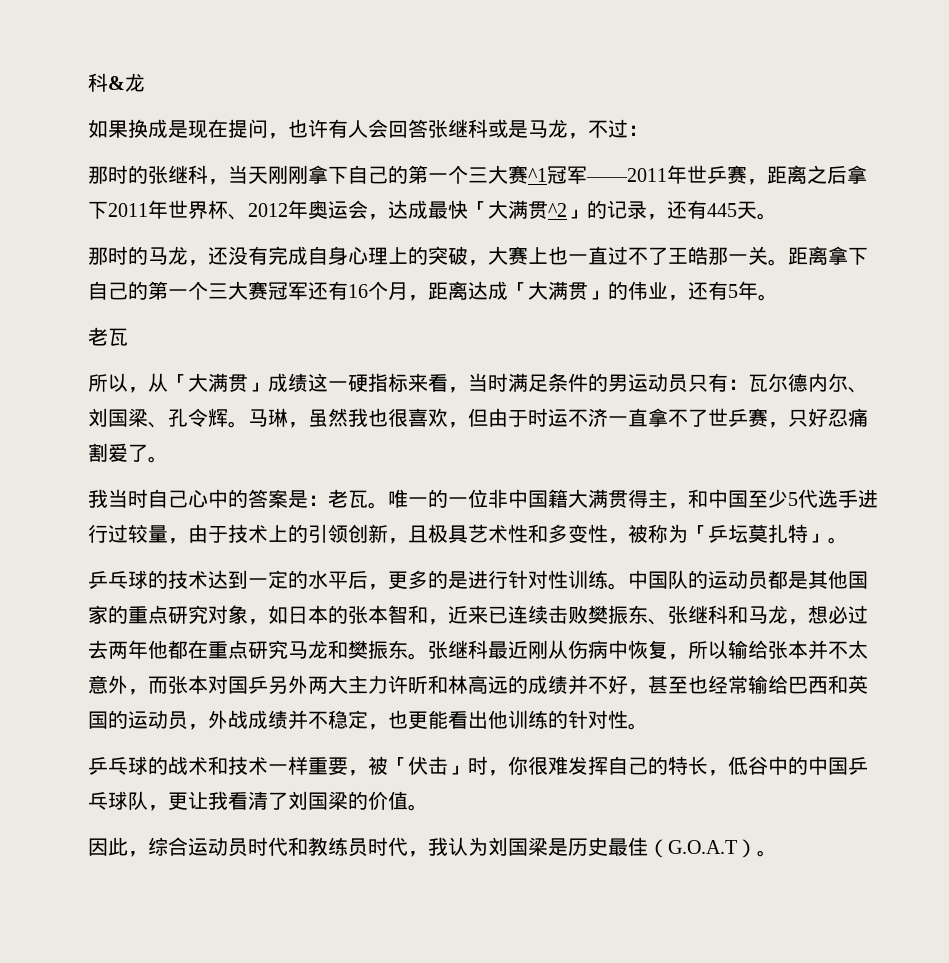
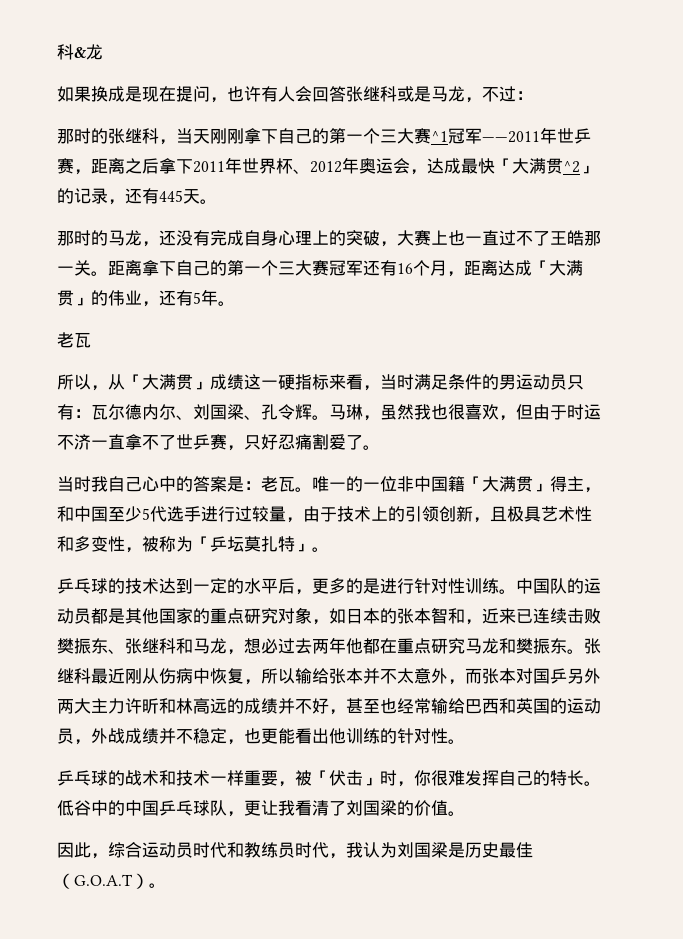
[88,489,148,508] 我当时 -> [57,476,108,492] 当时我
[568,489,628,508] 大满贯 -> [465,476,550,492] 「大满贯」
[708,770,728,776] ， -> [584,781,601,786] 。

